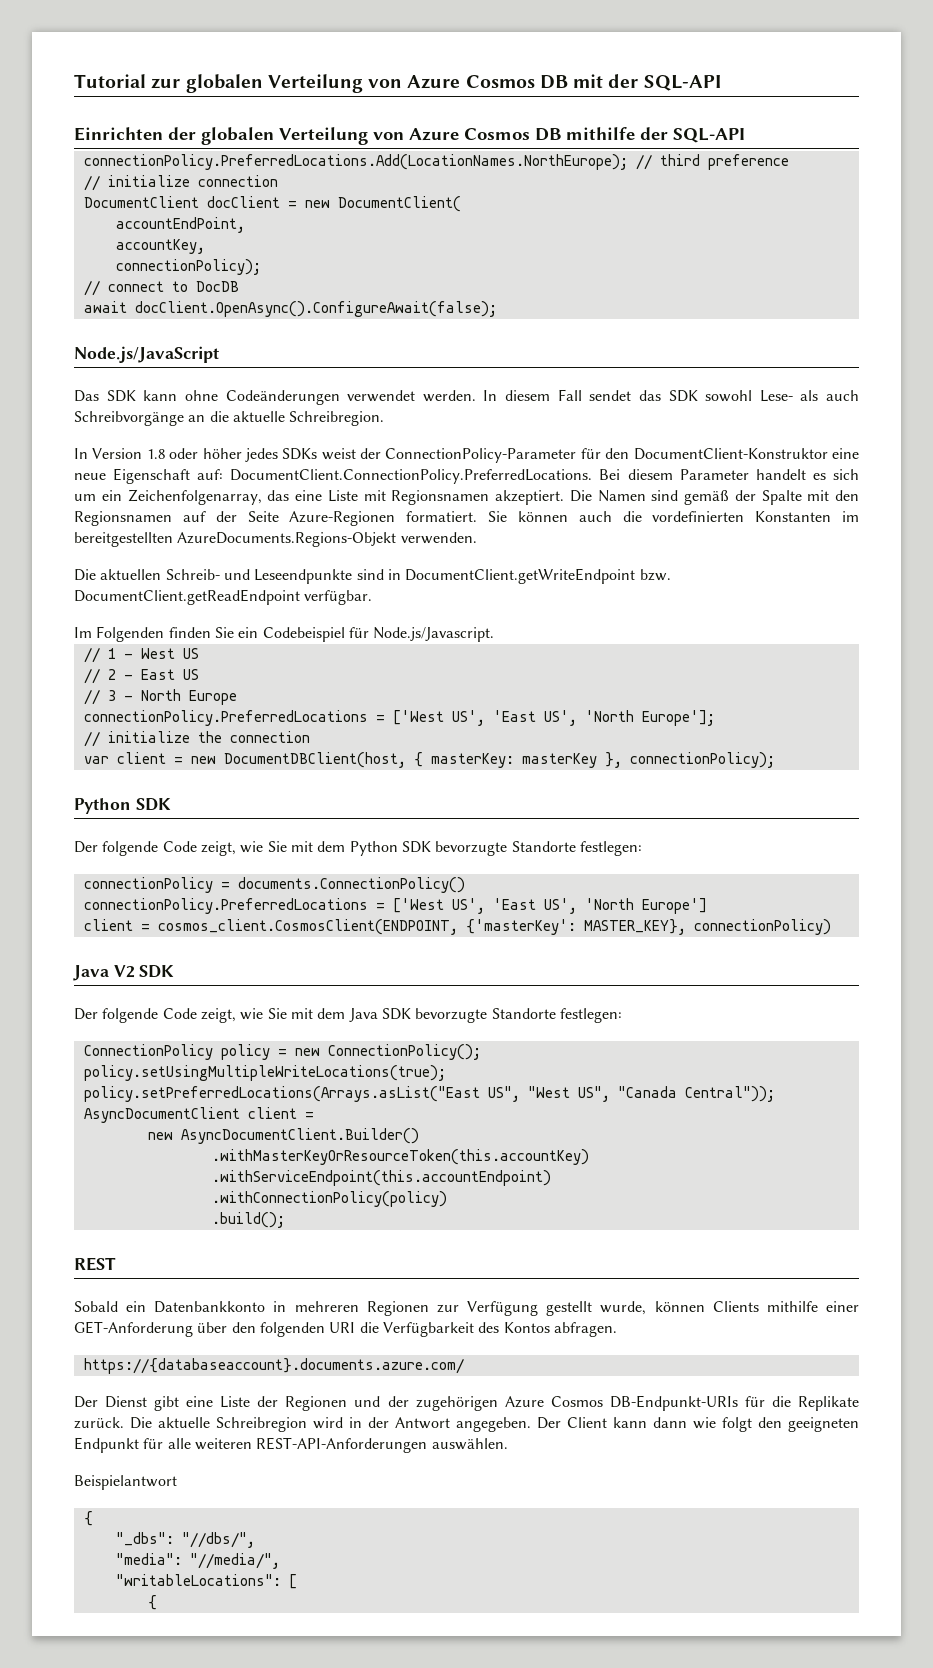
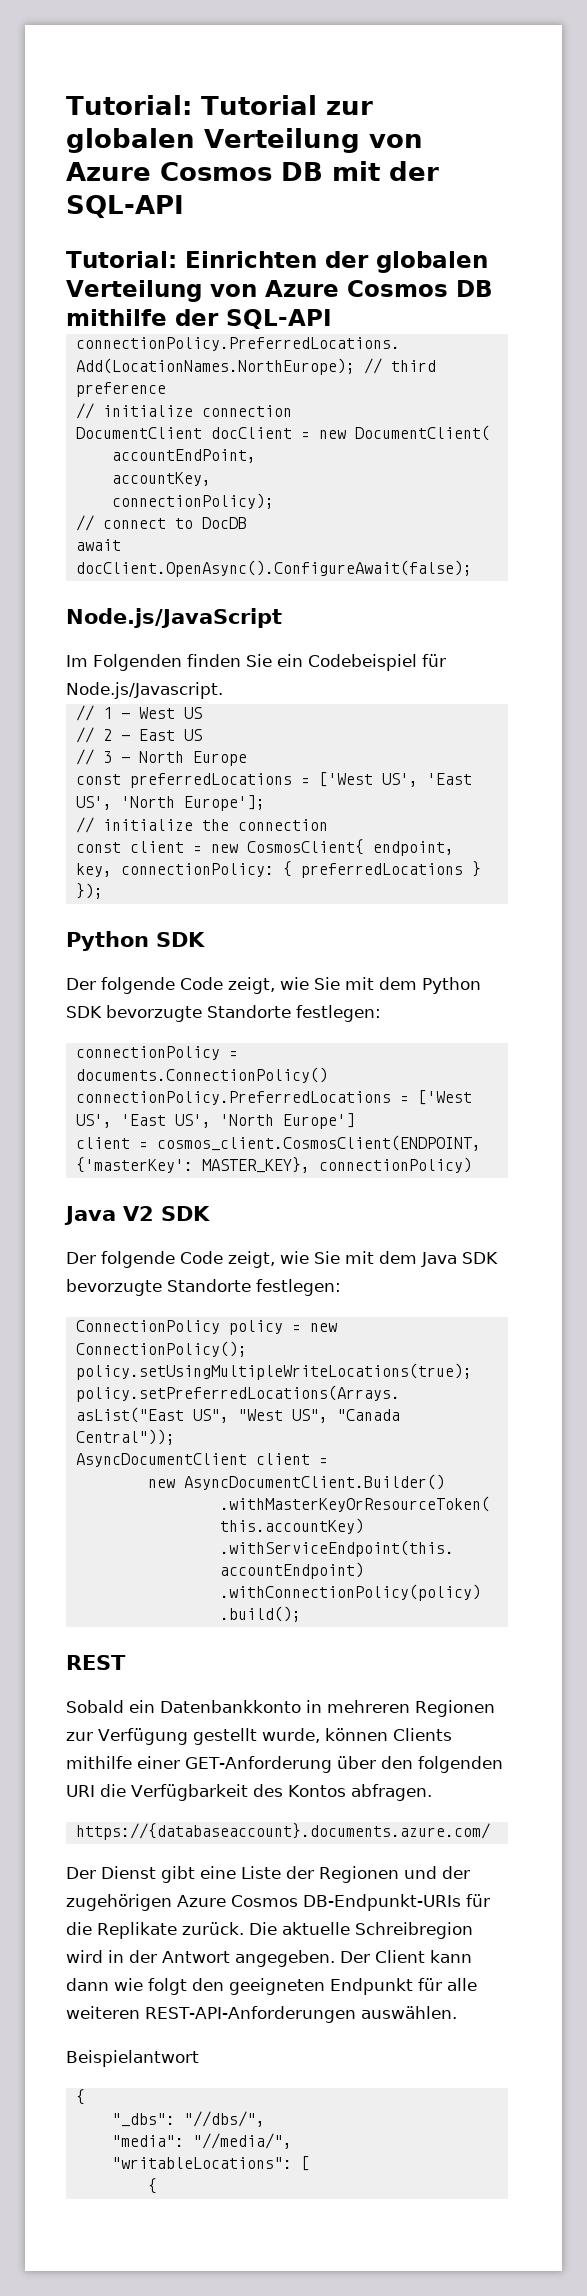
(74, 81) none -> [66,95,192,115] Tutorial:
(721, 83) none -> [66,251,177,268] Tutorial:
[74,389,859,405] [74,411,385,426] [74,448,860,463] [74,468,859,484] [74,489,859,505] [74,511,860,526] [74,532,477,547] [74,568,671,584] [74,589,373,605] // Das SDK kann ohne Codeänderungen verwendet werden. In diesem Fall sendet das SDK sowohl Lese- als auch Schreibvorgänge an die aktuelle Schreibregion. // In Version 1.8 oder höher jedes SDKs weist der ConnectionPolicy-Parameter für den DocumentClient-Konstruktor eine neue Eigenschaft auf: DocumentClient.ConnectionPolicy.PreferredLocations. Bei diesem Parameter handelt es sich um ein Zeichenfolgenarray, das eine Liste mit Regionsnamen akzeptiert. Die Namen sind gemäß der Spalte mit den Regionsnamen auf der Seite Azure-Regionen formatiert. Sie können auch die vordefinierten Konstanten im bereitgestellten AzureDocuments.Regions-Objekt verwenden. // Die aktuellen Schreib- und Leseendpunkte sind in DocumentClient.getWriteEndpoint bzw. DocumentClient.getReadEndpoint verfügbar. -> (282, 618) none
[83,710,368,726] connectionPolicy.PreferredLocations -> [75,773,292,788] const preferredLocations
[83,756,109,764] var -> [75,842,121,853] const
[223,752,775,768] DocumentDBClient(host, { masterKey: masterKey }, connectionPolicy); -> [246,839,454,856] [75,861,481,878] [75,883,103,899] CosmosClient{ endpoint, key, connectionPolicy: { preferredLocations } });

